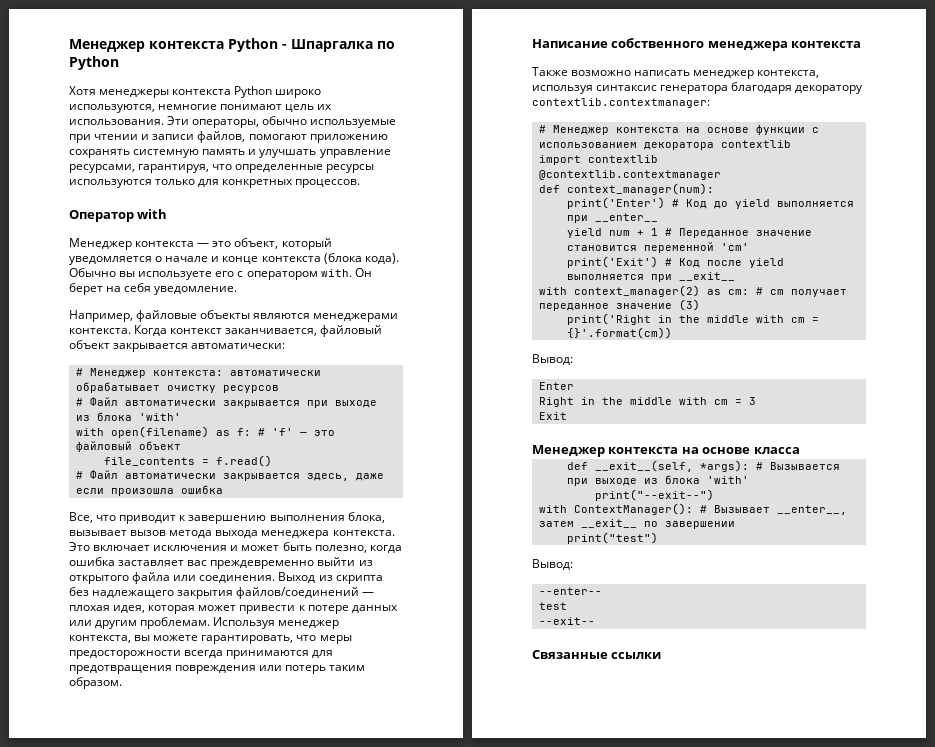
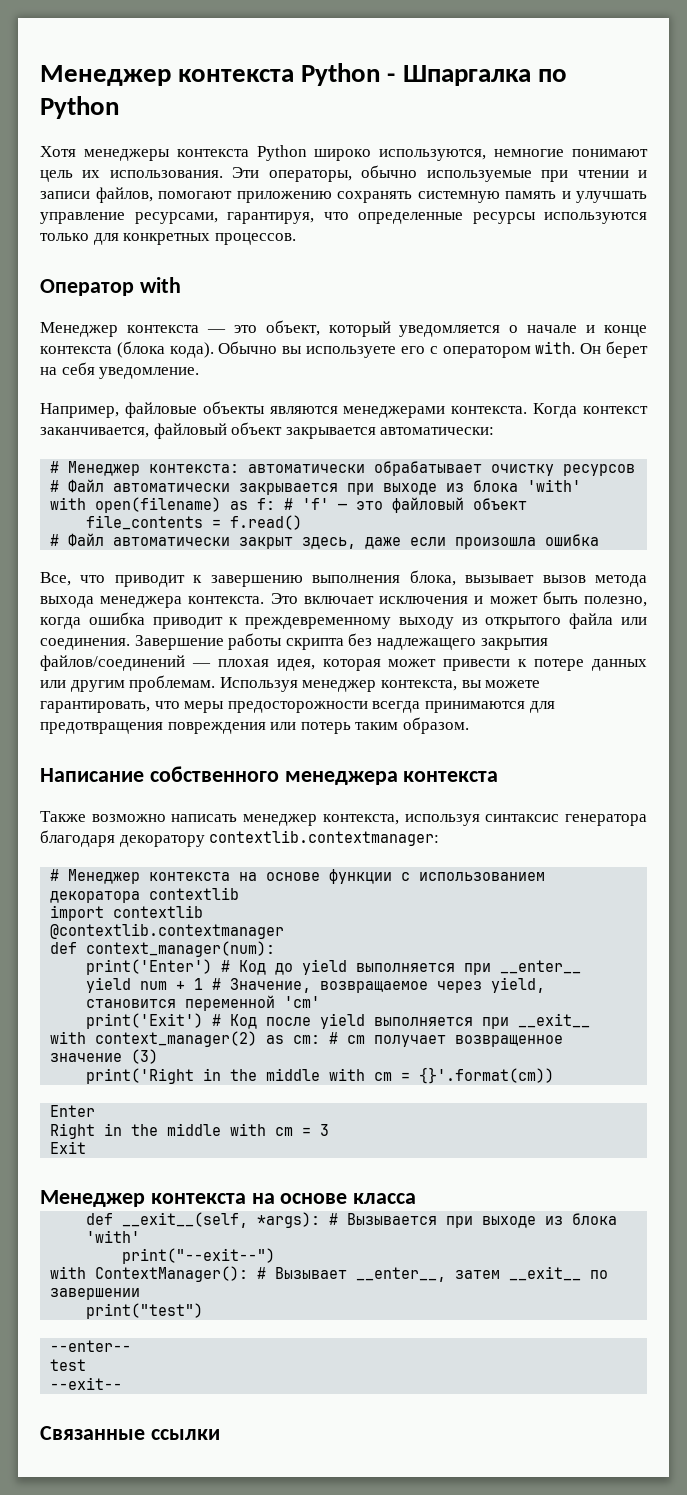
[222,473,300,481] закрывается -> [239,537,294,549] закрыт
[118,557,356,569] заставляет вас преждевременно выйти -> [152,617,454,629] приводит к преждевременному выходу
[278,572,333,583] Выход из -> [134,633,283,650] Завершение работы
[678,228,812,238] Переданное значение -> [230,977,546,993] Значение, возвращаемое через yield,
[538,303,609,311] переданное -> [455,1035,564,1047] возвращенное
[532,354,573,365] // Вывод: -> (555, 1075) none
[532,559,573,570] // Вывод: -> (204, 1311) none

